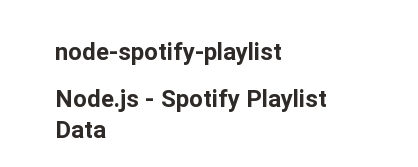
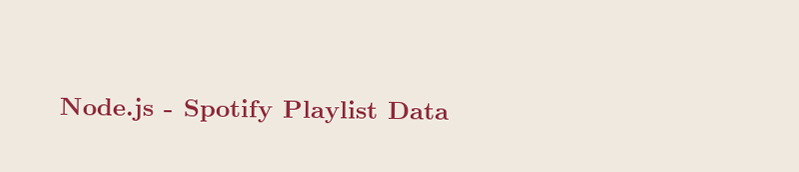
[55,42,282,65] node-spotify-playlist // -> (59, 108) none

